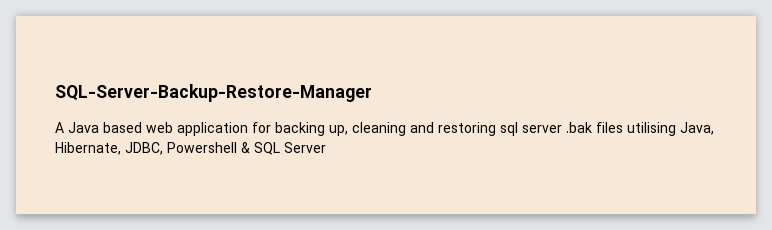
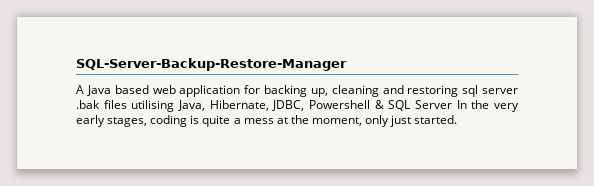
(326, 147) none -> [456,100,520,112] [76,115,458,127] In the very early stages, coding is quite a mess at the moment, only just started.

